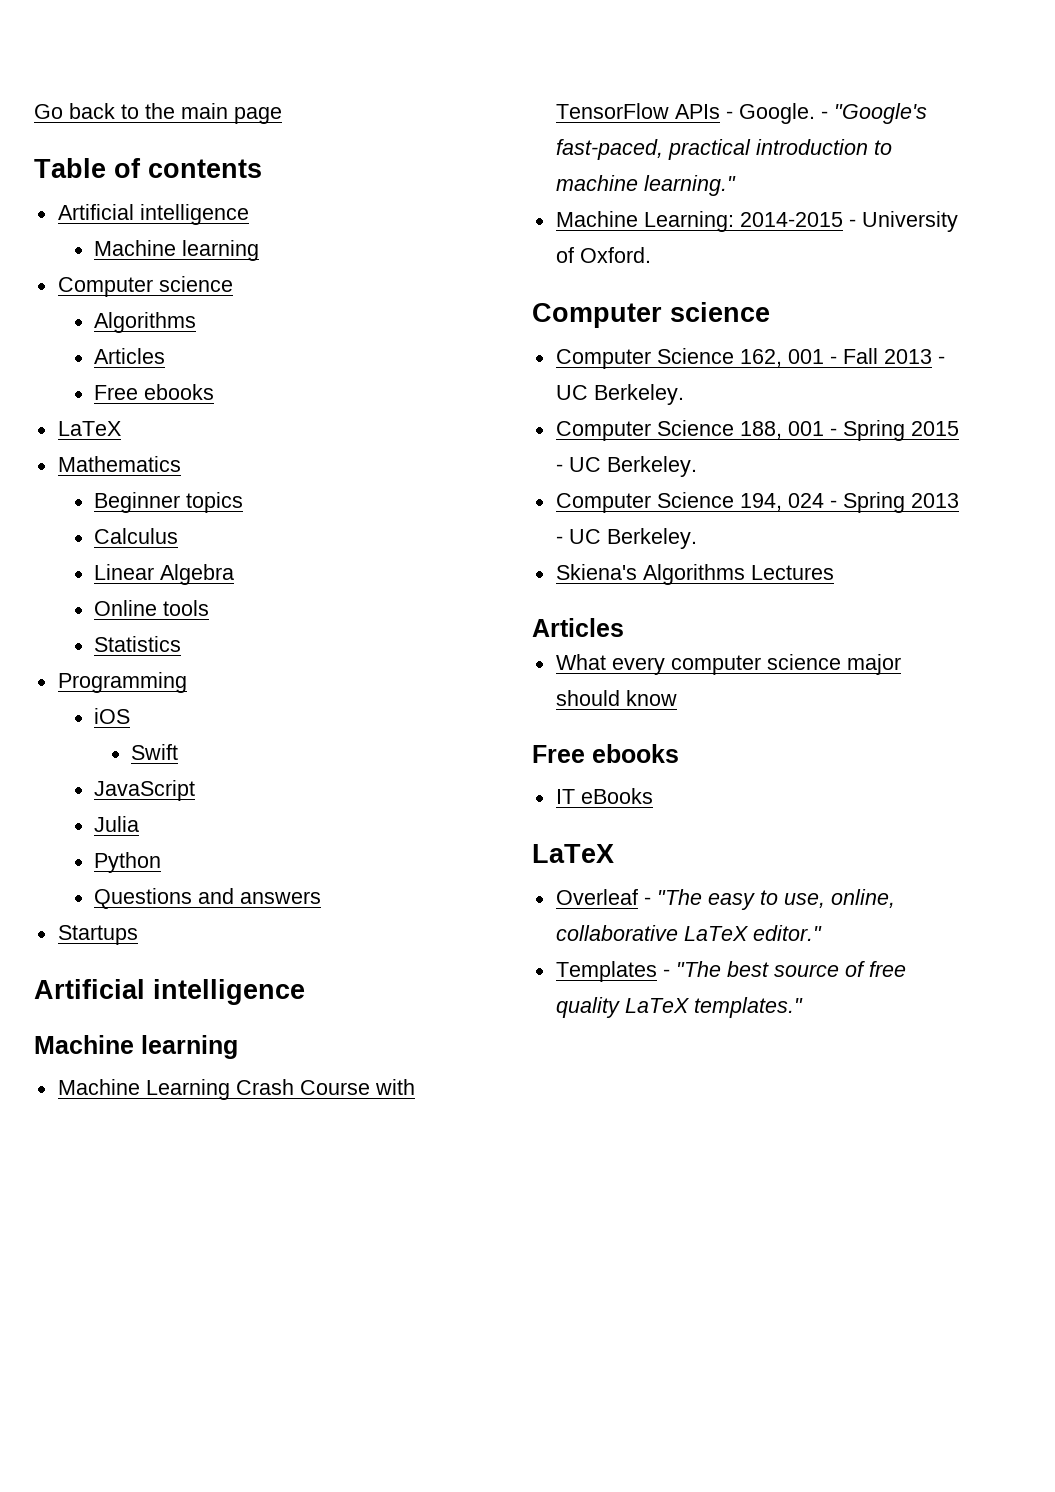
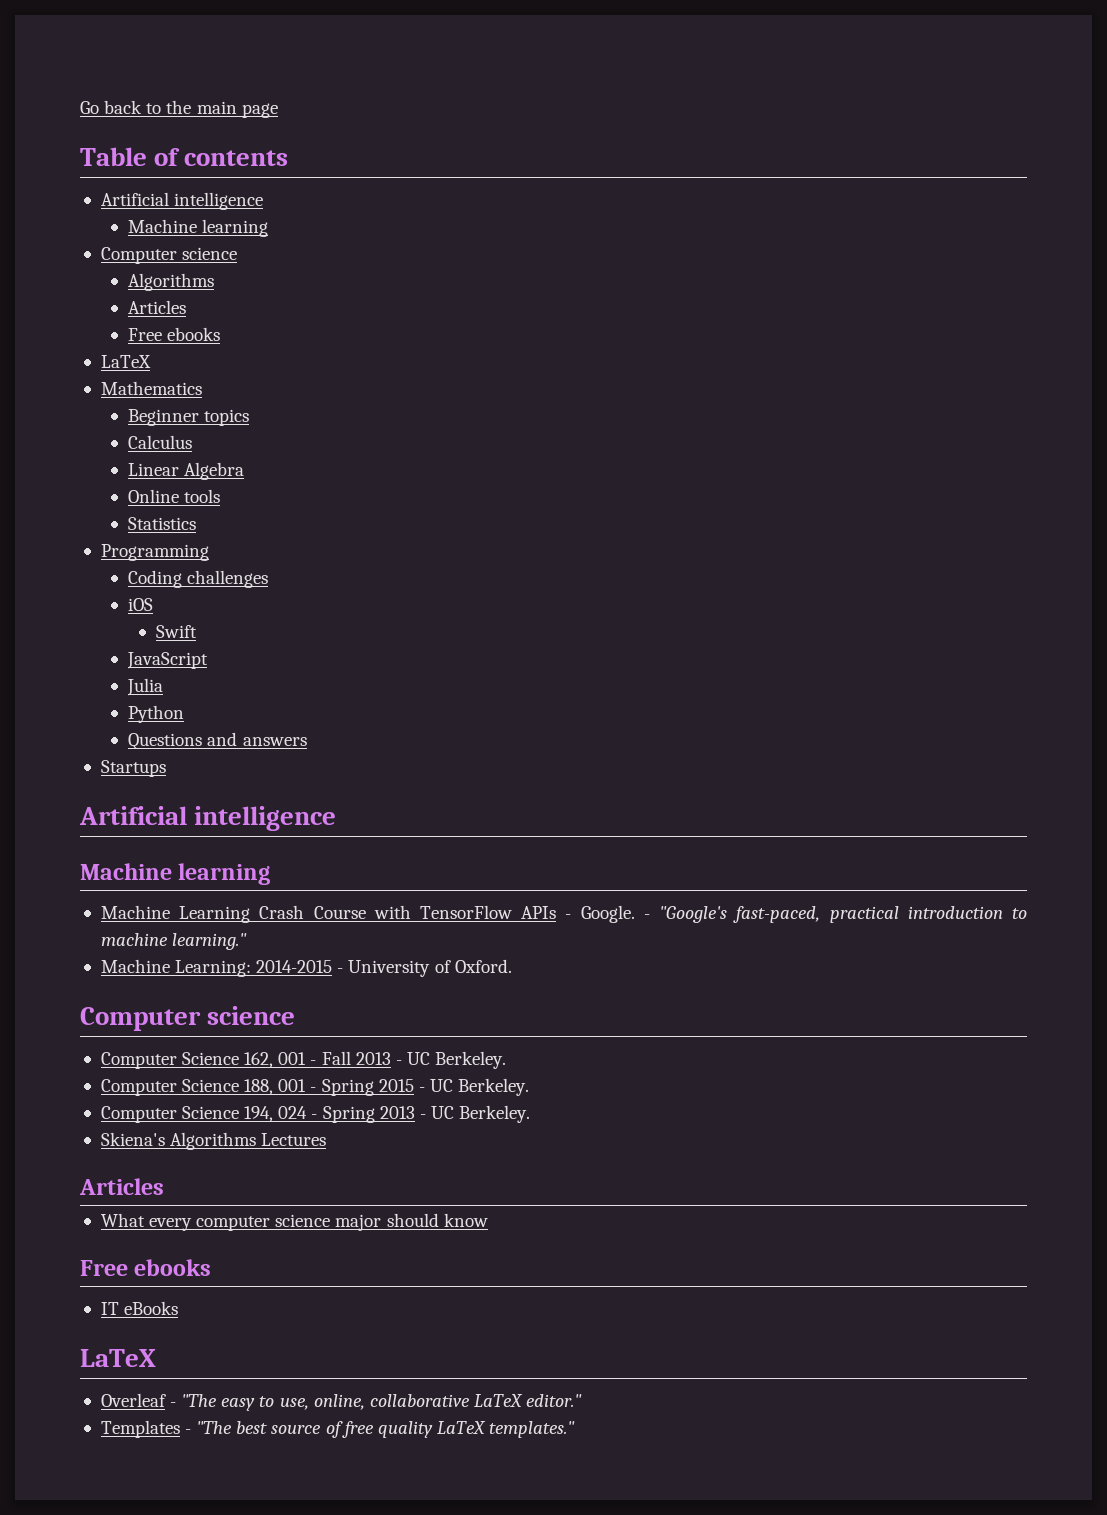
(187, 682) none -> [128,570,269,588] // Coding challenges

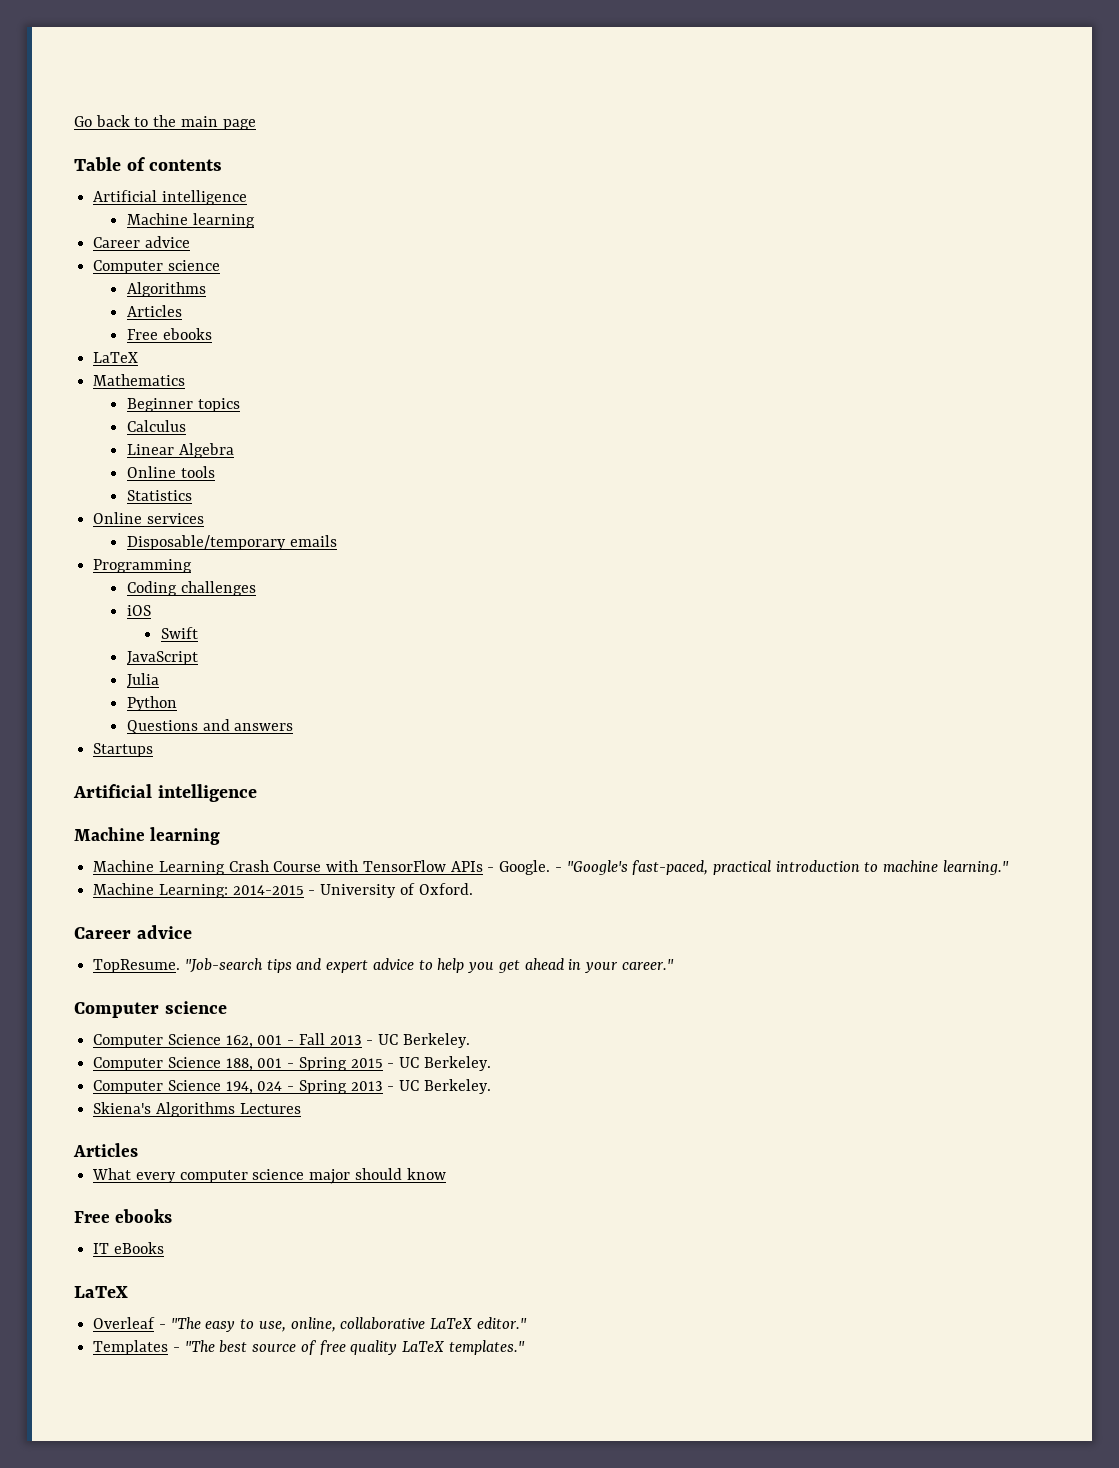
(269, 228) none -> [93,236,190,248] // Career advice
(197, 523) none -> [93,512,204,524] [127,535,337,550] // Online services // Disposable/temporary emails
(512, 966) none -> [74,925,192,939] [93,958,674,973] // Career advice // TopResume. "Job-search tips and expert advice to help you get ahead in your career."

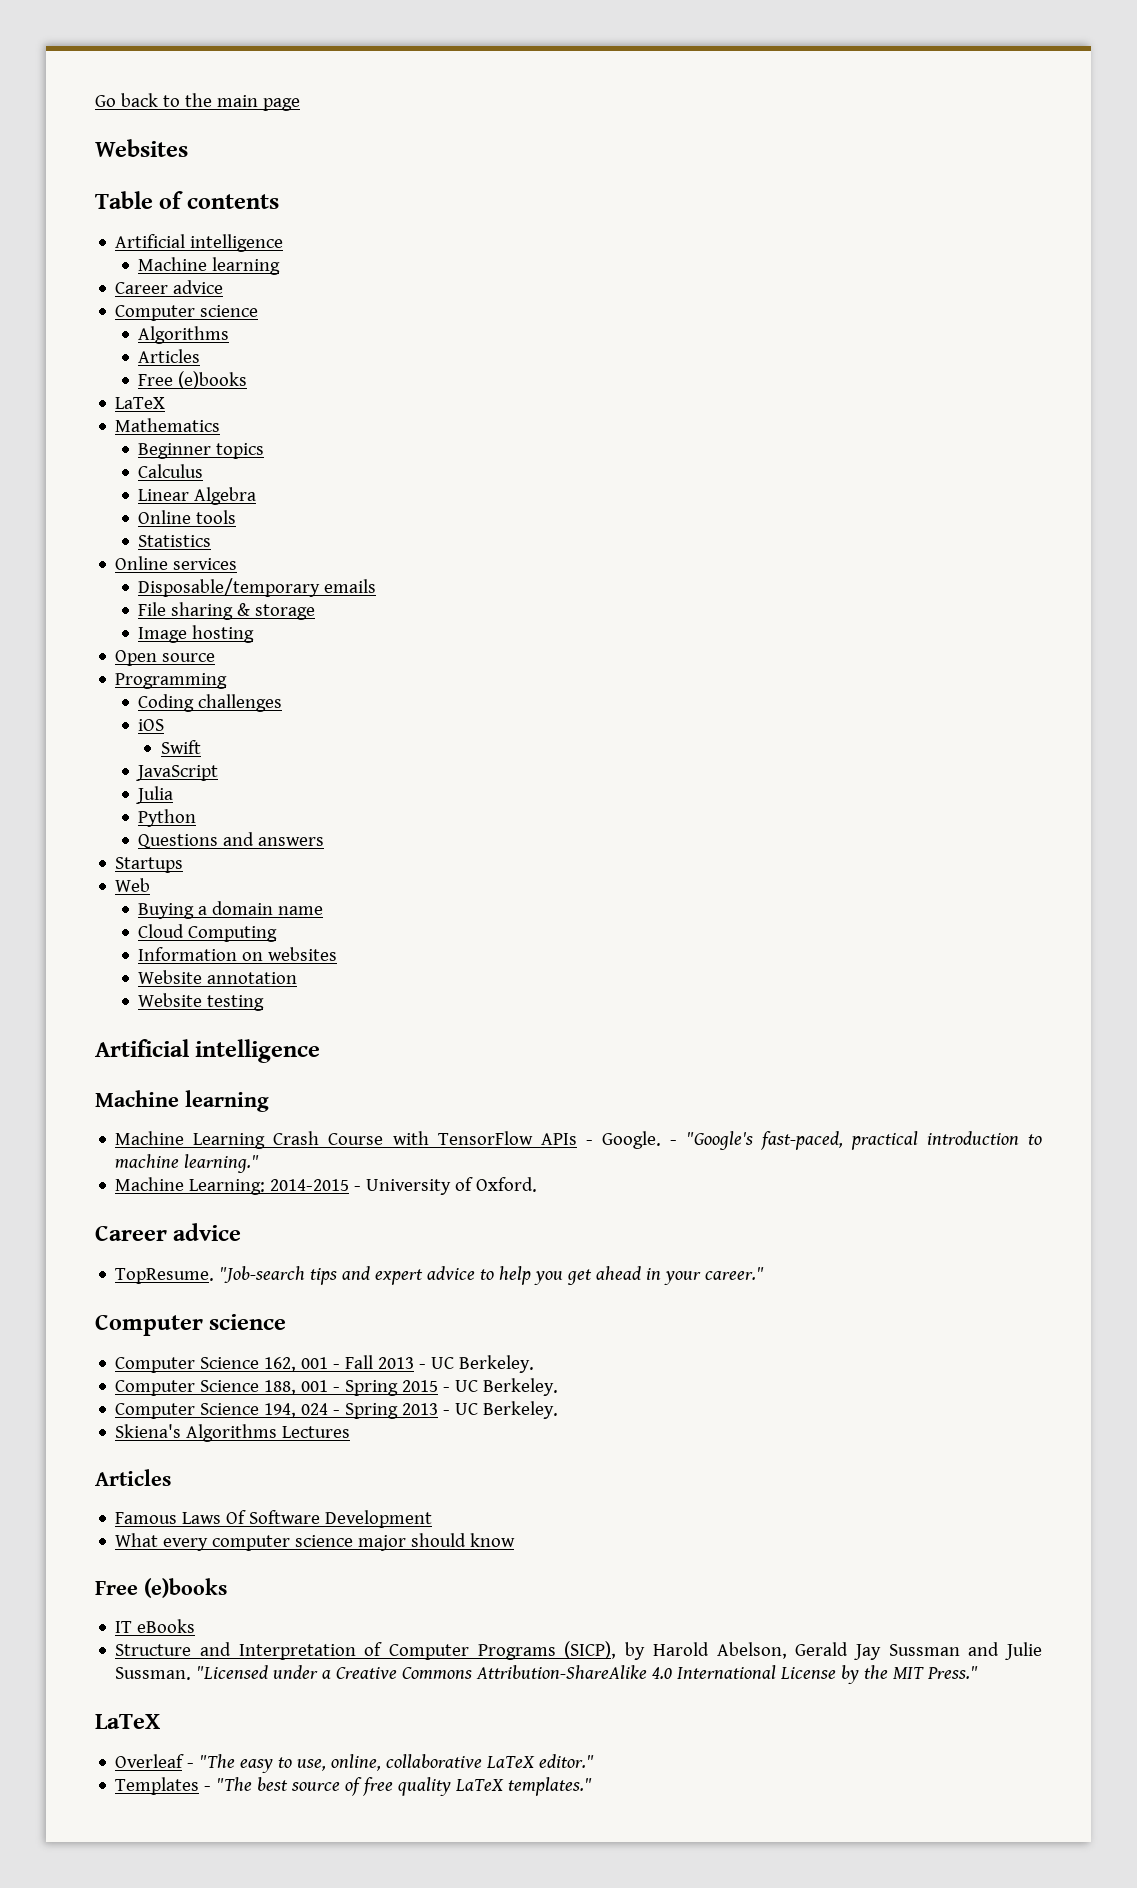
(256, 124) none -> [95,139,188,157] // Websites
[162,328,212,340] ebooks -> [178,371,248,389] (e)books
(337, 541) none -> [138,602,316,620] [138,625,255,643] [115,650,216,666] // File sharing & storage // Image hosting // Open source
(154, 750) none -> [115,878,151,892] [138,901,324,919] [138,924,278,942] [138,947,338,961] [138,970,298,984] [138,993,265,1011] // Web // Buying a domain name // Cloud Computing // Information on websites // Website annotation // Website testing
(138, 1150) none -> [115,1510,433,1528] // Famous Laws Of Software Development
[115,1209,173,1223] ebooks -> [144,1578,227,1598] (e)books
(164, 1248) none -> [115,1641,1042,1660] [115,1665,979,1684] // Structure and Interpretation of Computer Programs (SICP), by Harold Abelson, Gerald Jay Sussman and Julie Sussman. "Licensed under a Creative Commons Attribution-ShareAlike 4.0 International License by the MIT Press."

